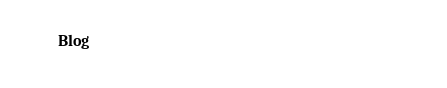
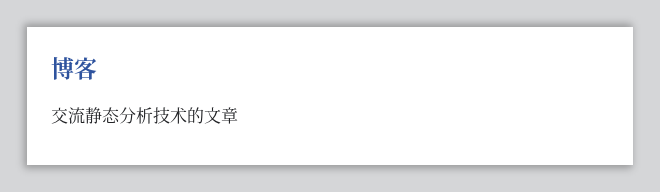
[58,34,89,49] Blog -> [51,57,97,80] [51,107,238,124] 博客 // 交流静态分析技术的文章

